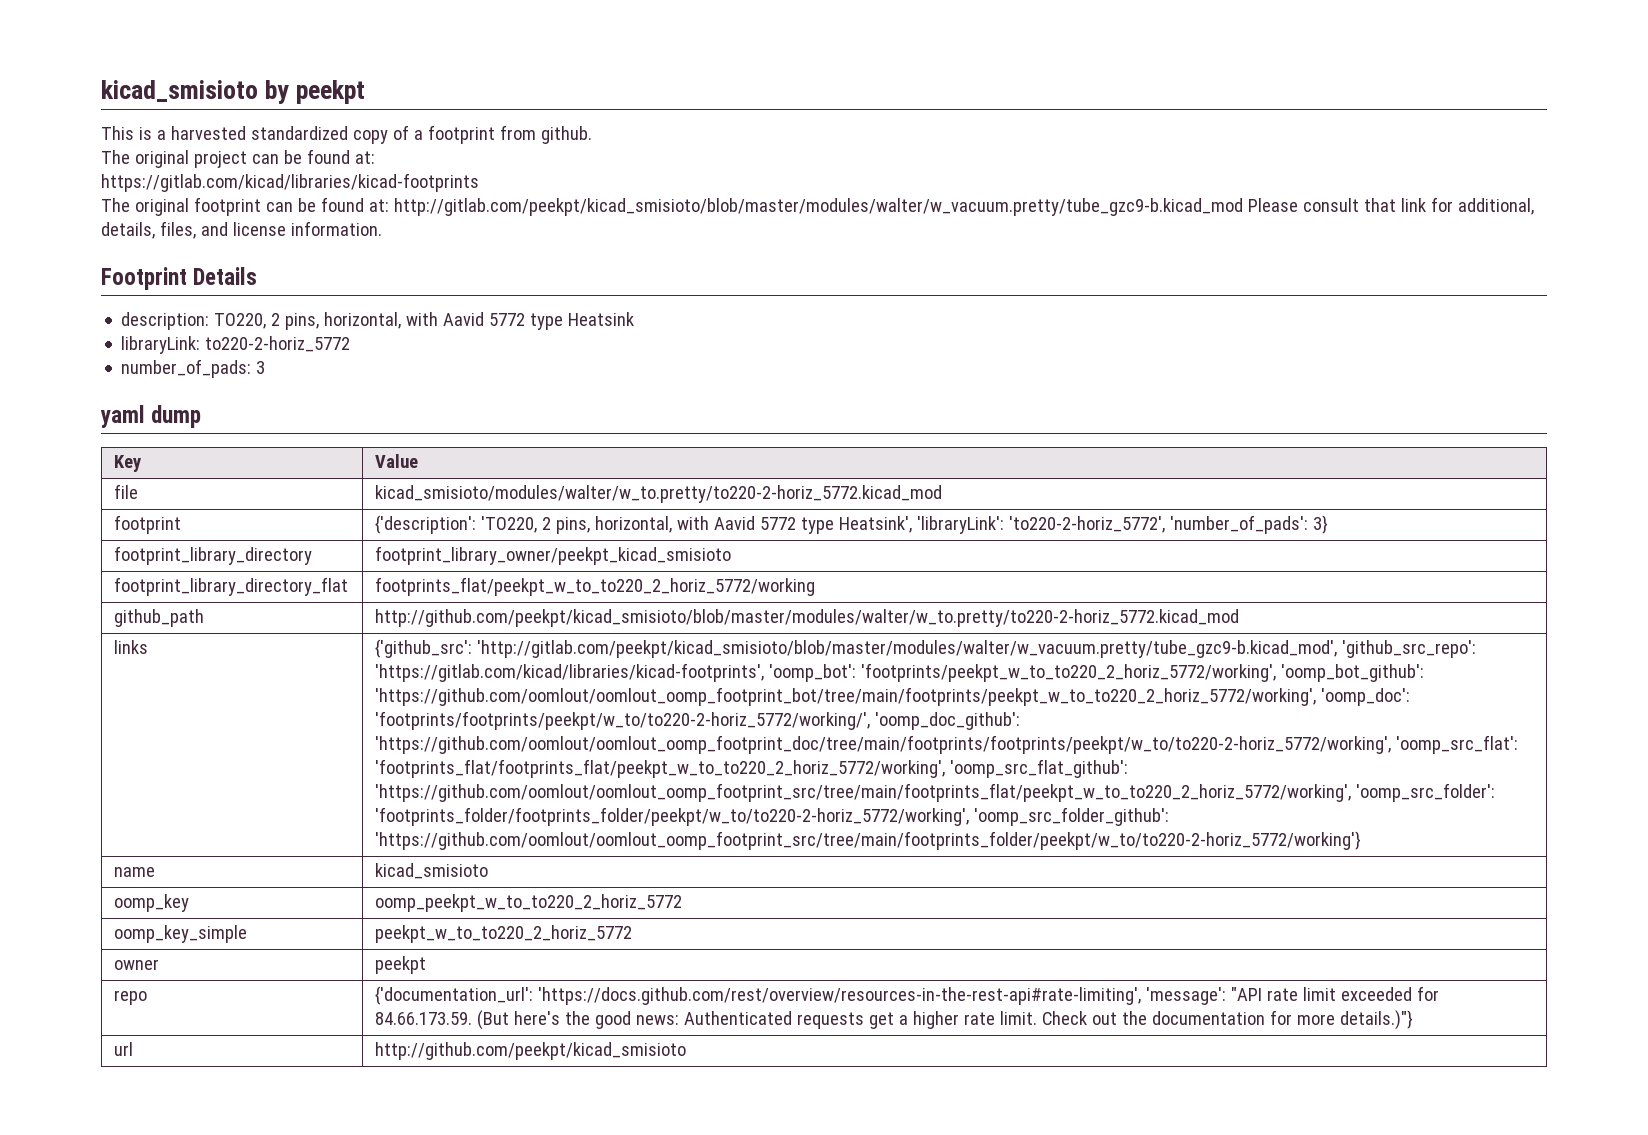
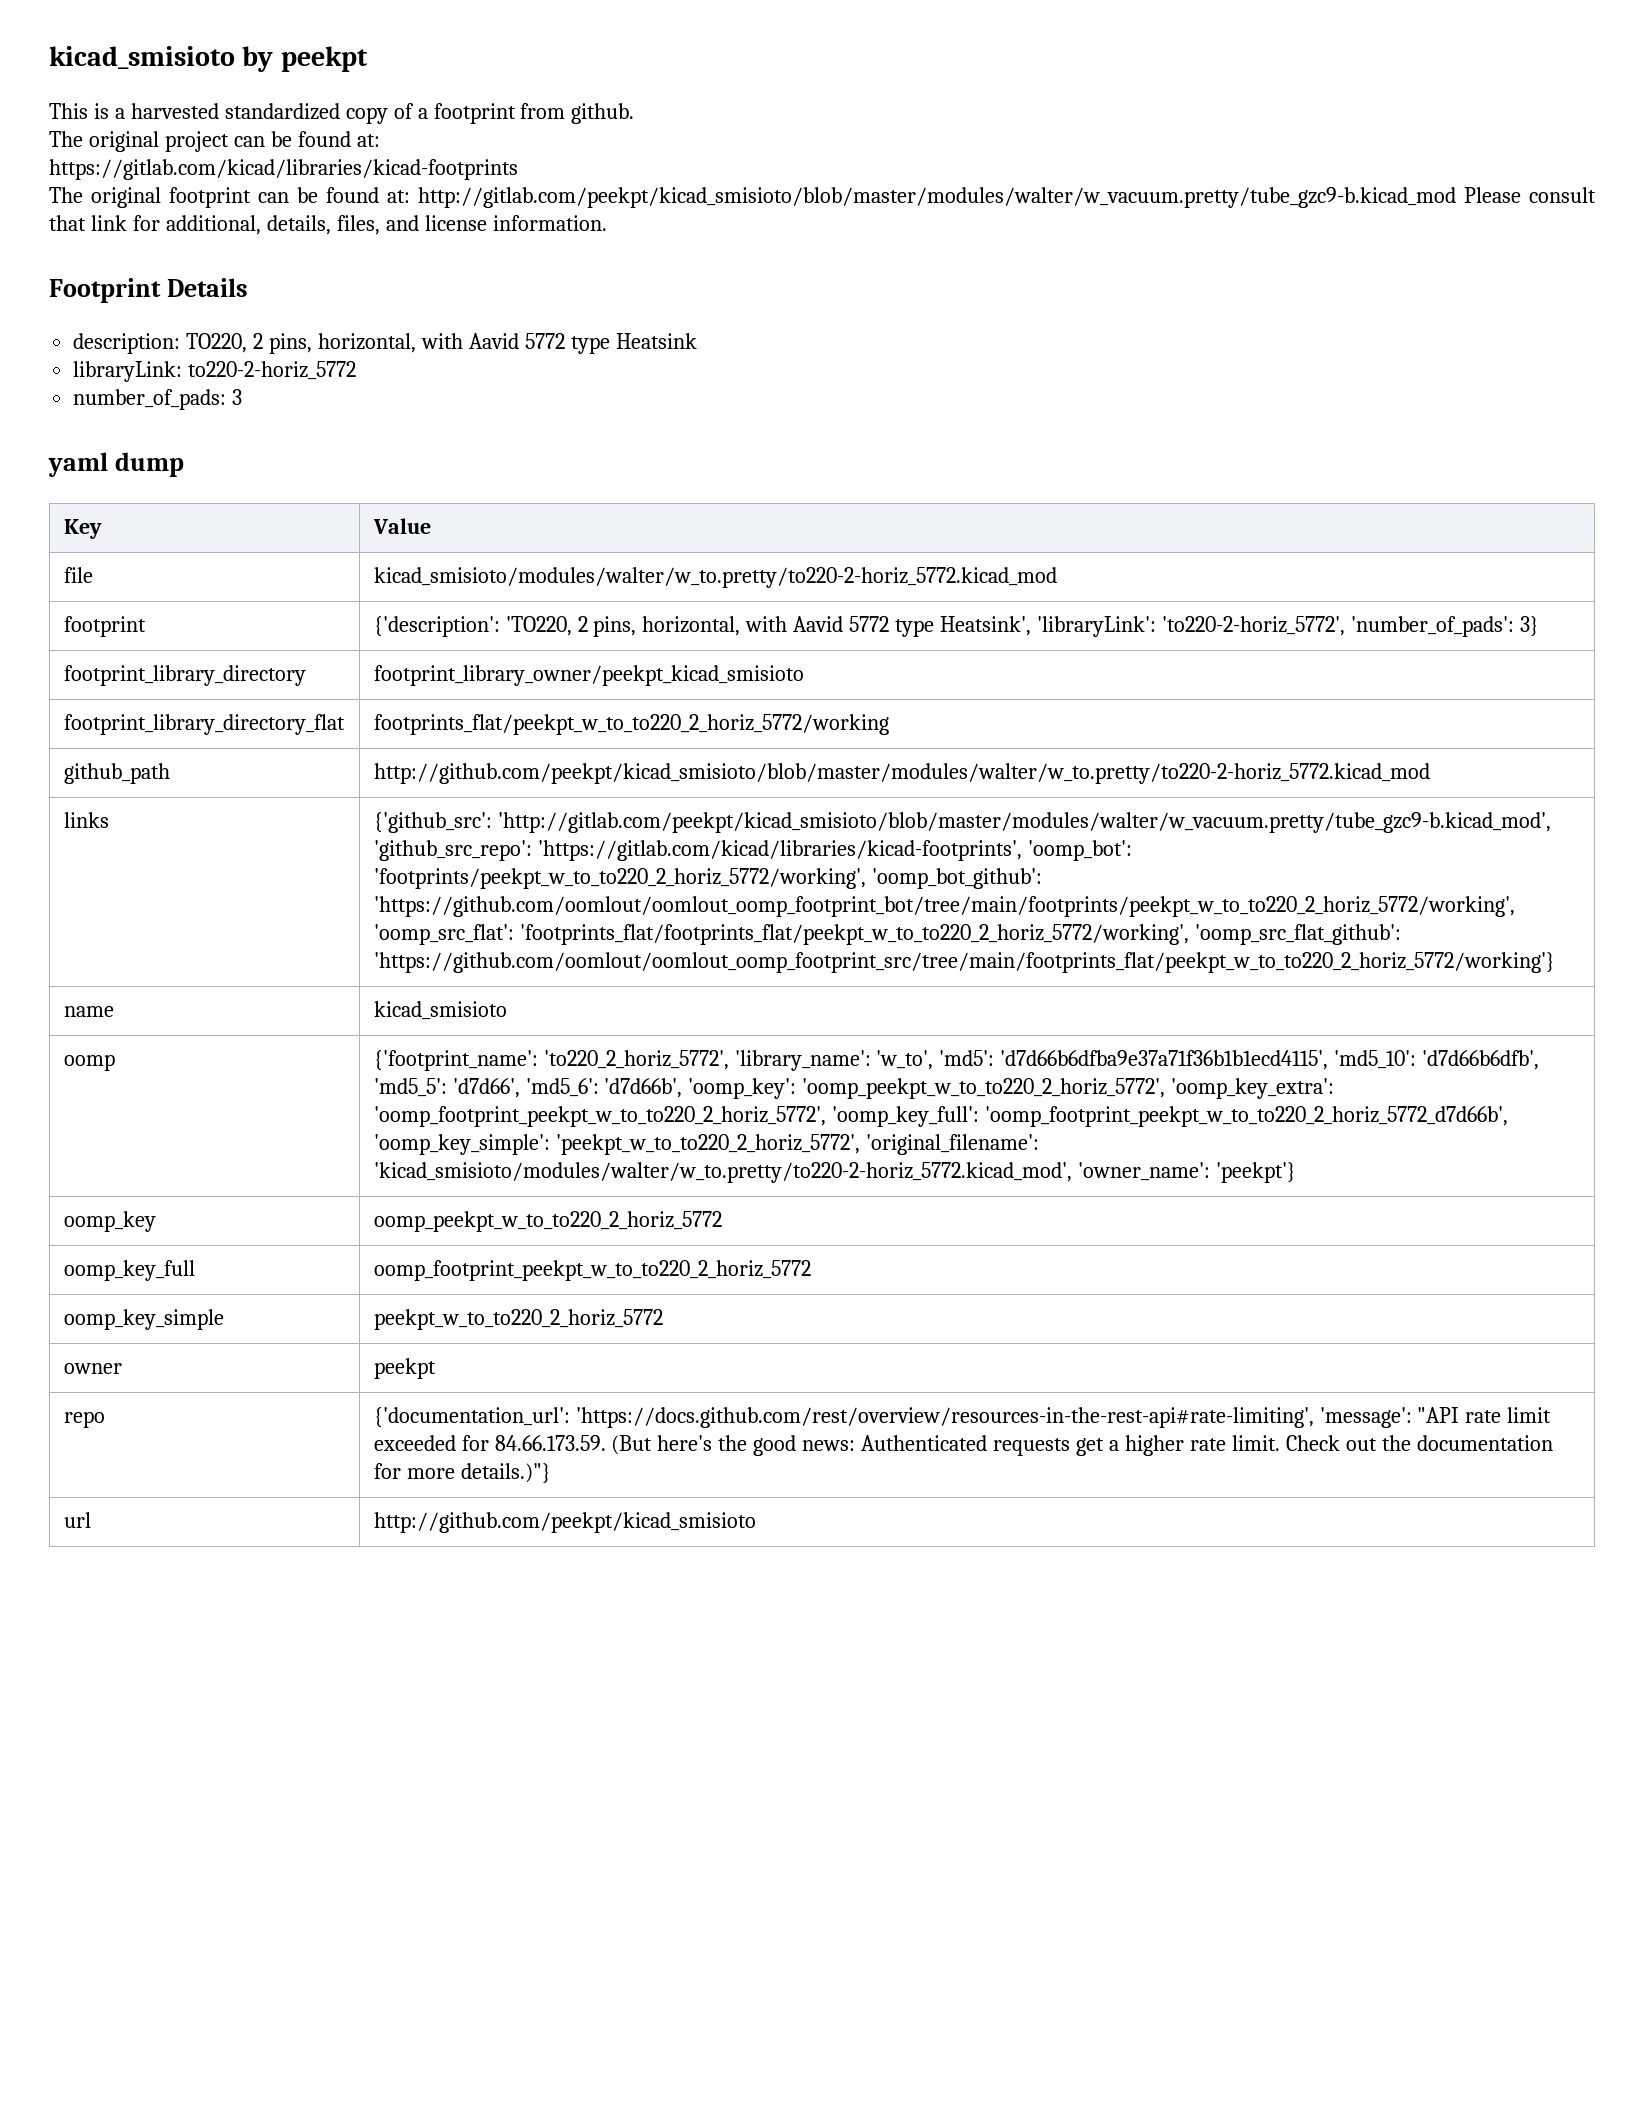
[1321,688,1411,706] [375,711,1021,730] [375,735,1519,754] [375,759,1129,778] [375,783,1496,802] [375,807,1170,826] [375,831,1362,850] [114,867,156,877] [375,863,489,879] 'oomp_doc': 'footprints/footprints/peekpt/w_to/to220-2-horiz_5772/working/', 'oomp_doc_github': 'https://github.com/oomlout/oomlout_oomp_footprint_doc/tree/main/footprints/footprints/peekpt/w_to/to220-2-horiz_5772/working', 'oomp_src_flat': 'footprints_flat/footprints_flat/peekpt_w_to_to220_2_horiz_5772/working', 'oomp_src_flat_github': 'https://github.com/oomlout/oomlout_oomp_footprint_src/tree/main/footprints_flat/peekpt_w_to_to220_2_horiz_5772/working', 'oomp_src_folder': 'footprints_folder/footprints_folder/peekpt/w_to/to220-2-horiz_5772/working', 'oomp_src_folder_github': 'https://github.com/oomlout/oomlout_oomp_footprint_src/tree/main/footprints_folder/peekpt/w_to/to220-2-horiz_5772/working'} // name | kicad_smisioto -> [373,924,1401,945] [373,952,1555,973] [63,1006,114,1017] [373,1001,507,1020] [63,1054,115,1071] [373,1050,1540,1071] [373,1078,1335,1099] [373,1106,1508,1127] [373,1134,1039,1155] [373,1162,1296,1183] 'oomp_src_flat': 'footprints_flat/footprints_flat/peekpt_w_to_to220_2_horiz_5772/working', 'oomp_src_flat_github': 'https://github.com/oomlout/oomlout_oomp_footprint_src/tree/main/footprints_flat/peekpt_w_to_to220_2_horiz_5772/working'} // name | kicad_smisioto // oomp | {'footprint_name': 'to220_2_horiz_5772', 'library_name': 'w_to', 'md5': 'd7d66b6dfba9e37a71f36b1b1ecd4115', 'md5_10': 'd7d66b6dfb', 'md5_5': 'd7d66', 'md5_6': 'd7d66b', 'oomp_key': 'oomp_peekpt_w_to_to220_2_horiz_5772', 'oomp_key_extra': 'oomp_footprint_peekpt_w_to_to220_2_horiz_5772', 'oomp_key_full': 'oomp_footprint_peekpt_w_to_to220_2_horiz_5772_d7d66b', 'oomp_key_simple': 'peekpt_w_to_to220_2_horiz_5772', 'original_filename': 'kicad_smisioto/modules/walter/w_to.pretty/to220-2-horiz_5772.kicad_mod', 'owner_name': 'peekpt'}
(683, 903) none -> [63,1260,195,1281] [373,1260,811,1281] // oomp_key_full | oomp_footprint_peekpt_w_to_to220_2_horiz_5772

